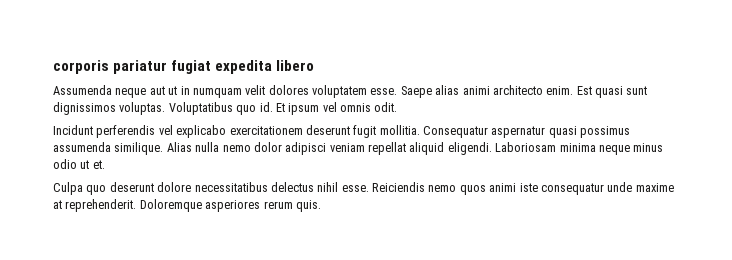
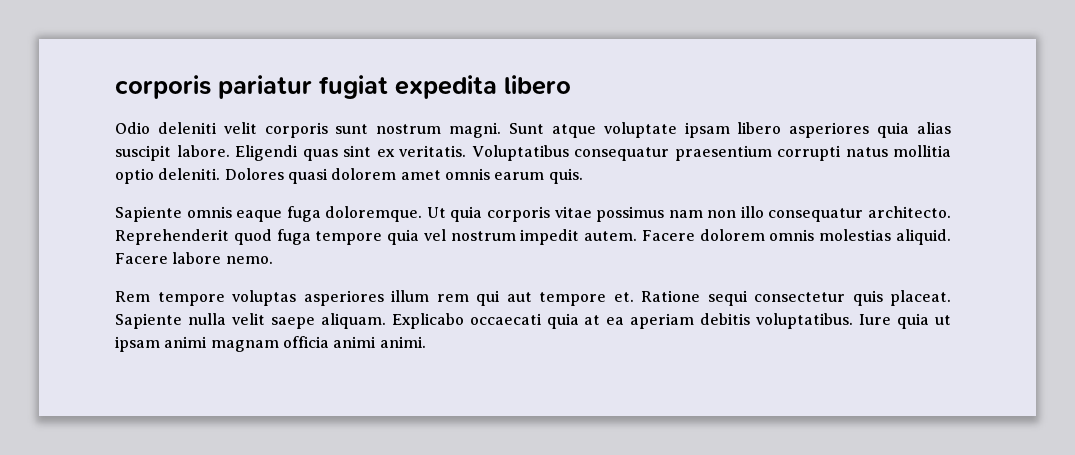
[53,85,648,98] [53,102,398,115] [53,125,631,138] [53,142,664,155] [53,159,105,169] [53,182,674,195] [53,199,321,212] Assumenda neque aut ut in numquam velit dolores voluptatem esse. Saepe alias animi architecto enim. Est quasi sunt dignissimos voluptas. Voluptatibus quo id. Et ipsum vel omnis odit. // Incidunt perferendis vel explicabo exercitationem deserunt fugit mollitia. Consequatur aspernatur quasi possimus assumenda similique. Alias nulla nemo dolor adipisci veniam repellat aliquid eligendi. Laboriosam minima neque minus odio ut et. // Culpa quo deserunt dolore necessitatibus delectus nihil esse. Reiciendis nemo quos animi iste consequatur unde maxime at reprehenderit. Doloremque asperiores rerum quis. -> [115,122,951,138] [115,145,951,161] [115,168,583,184] [115,206,951,222] [115,229,951,245] [115,252,273,264] [115,290,951,306] [115,313,952,329] [115,336,426,352] Odio deleniti velit corporis sunt nostrum magni. Sunt atque voluptate ipsam libero asperiores quia alias suscipit labore. Eligendi quas sint ex veritatis. Voluptatibus consequatur praesentium corrupti natus mollitia optio deleniti. Dolores quasi dolorem amet omnis earum quis. // Sapiente omnis eaque fuga doloremque. Ut quia corporis vitae possimus nam non illo consequatur architecto. Reprehenderit quod fuga tempore quia vel nostrum impedit autem. Facere dolorem omnis molestias aliquid. Facere labore nemo. // Rem tempore voluptas asperiores illum rem qui aut tempore et. Ratione sequi consectetur quis placeat. Sapiente nulla velit saepe aliquam. Explicabo occaecati quia at ea aperiam debitis voluptatibus. Iure quia ut ipsam animi magnam officia animi animi.

